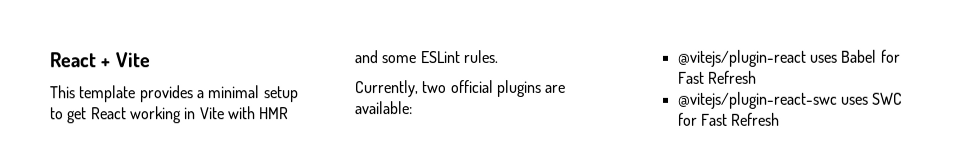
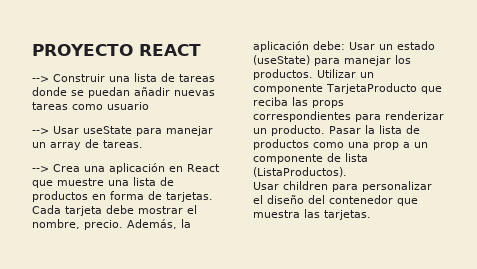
[49,52,150,68] [50,85,299,103] [50,106,290,124] [354,49,498,64] [354,79,567,98] [355,101,413,115] [676,49,900,67] [676,70,757,84] [677,91,904,109] [677,112,781,126] React + Vite // This template provides a minimal setup to get React working in Vite with HMR and some ESLint rules. // Currently, two official plugins are available: // @vitejs/plugin-react uses Babel for Fast Refresh // @vitejs/plugin-react-swc uses SWC for Fast Refresh -> [32,44,201,56] [32,73,215,82] [32,87,215,98] [32,102,149,110] [32,126,213,136] [32,139,143,150] [32,163,220,174] [32,177,174,188] [32,191,213,202] [32,205,197,216] [32,219,191,230] [253,41,435,52] [253,55,411,66] [253,69,374,80] [253,83,442,94] [253,97,344,108] [253,111,444,122] [253,125,420,136] [253,139,428,150] [253,153,368,164] [253,167,347,177] [253,181,432,192] [253,195,418,206] [253,209,371,220] PROYECTO REACT // --> Construir una lista de tareas donde se puedan añadir nuevas tareas como usuario // --> Usar useState para manejar un array de tareas. // --> Crea una aplicación en React que muestre una lista de productos en forma de tarjetas. Cada tarjeta debe mostrar el nombre, precio. Además, la aplicación debe: Usar un estado (useState) para manejar los productos. Utilizar un componente TarjetaProducto que reciba las props correspondientes para renderizar un producto. Pasar la lista de productos como una prop a un componente de lista (ListaProductos). // Usar children para personalizar el diseño del contenedor que muestra las tarjetas.

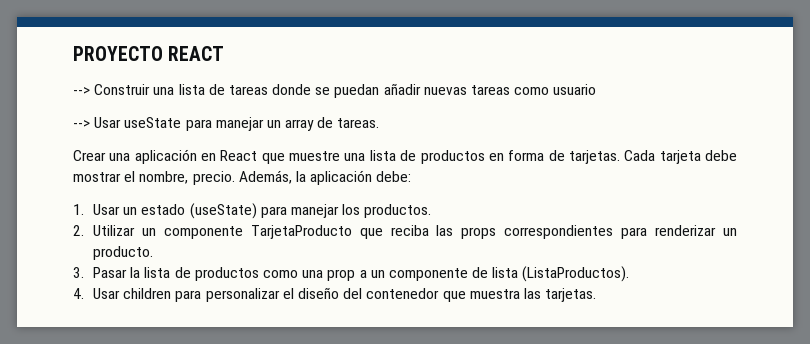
[32,164,80,172] --> Crea -> [73,150,106,161] Crear
(345, 45) none -> [73,204,84,215] // 1.
(313, 74) none -> [73,225,84,236] // 2.
(325, 130) none -> [73,267,84,278] // 3.
(347, 172) none -> [73,288,84,299] 4.

